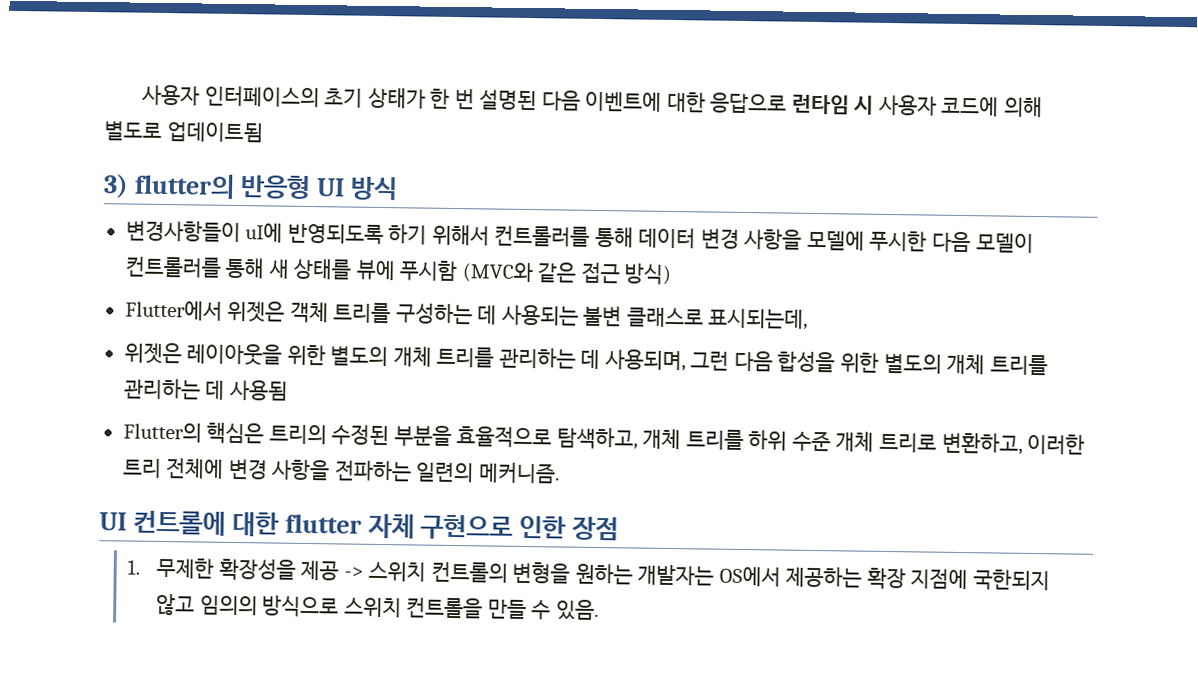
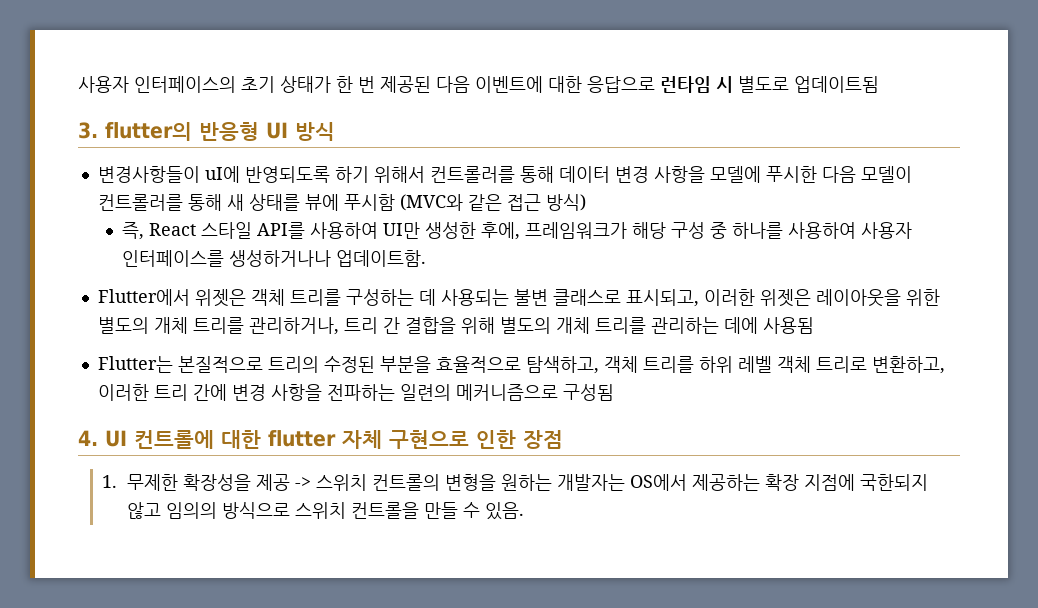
[479,89,538,111] 설명된 -> [380,76,431,93] 제공된
[877,94,1043,118] 사용자 코드에 의해 -> (733, 84) none
[103,174,129,199] 3) -> [78,122,98,139] 3.
(673, 273) none -> [122,222,913,240] [122,250,427,267] // 즉, React 스타일 API를 사용하여 UI만 생성한 후에, 프레임워크가 해당 구성 중 하나를 사용하여 사용자 인터페이스를 생성하거나나 업데이트함.
[708,308,809,330] 표시되는데, // -> [625,289,755,307] 표시되고, 이러한
[498,347,1048,376] [123,378,226,400] 관리하는 데 사용되며, 그런 다음 합성을 위한 별도의 개체 트리를 관리하는 데 -> [248,317,758,335] 관리하거나, 트리 간 결합을 위해 별도의 개체 트리를 관리하는 데에
[122,422,265,445] Flutter의 핵심은 -> [97,356,263,373] Flutter는 본질적으로
[642,428,682,450] 개체 -> [603,356,638,373] 객체
[791,430,875,452] 수준 개체 -> [737,356,811,373] 레벨 객체
[166,458,225,479] 전체에 -> [192,384,227,401] 간에
[477,461,560,484] 메커니즘. // -> [455,384,614,401] [78,430,98,446] 메커니즘으로 구성됨 // 4.

